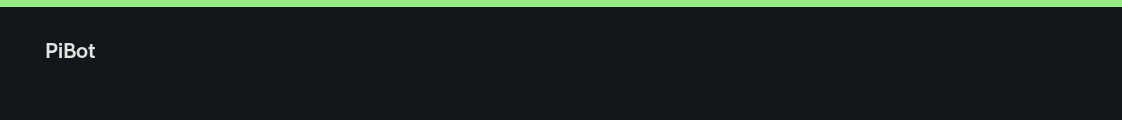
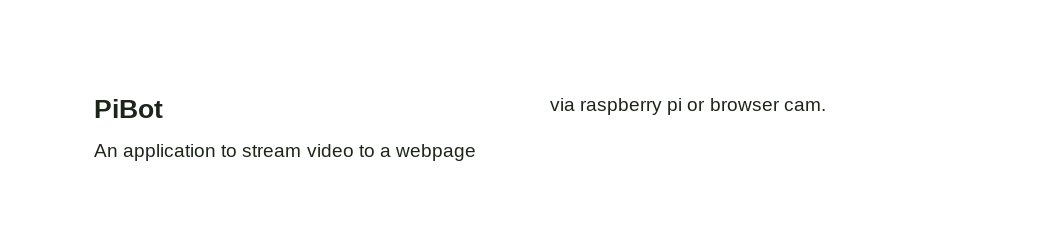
(95, 50) none -> [94,144,476,161] [550,98,826,115] // An application to stream video to a webpage via raspberry pi or browser cam.

